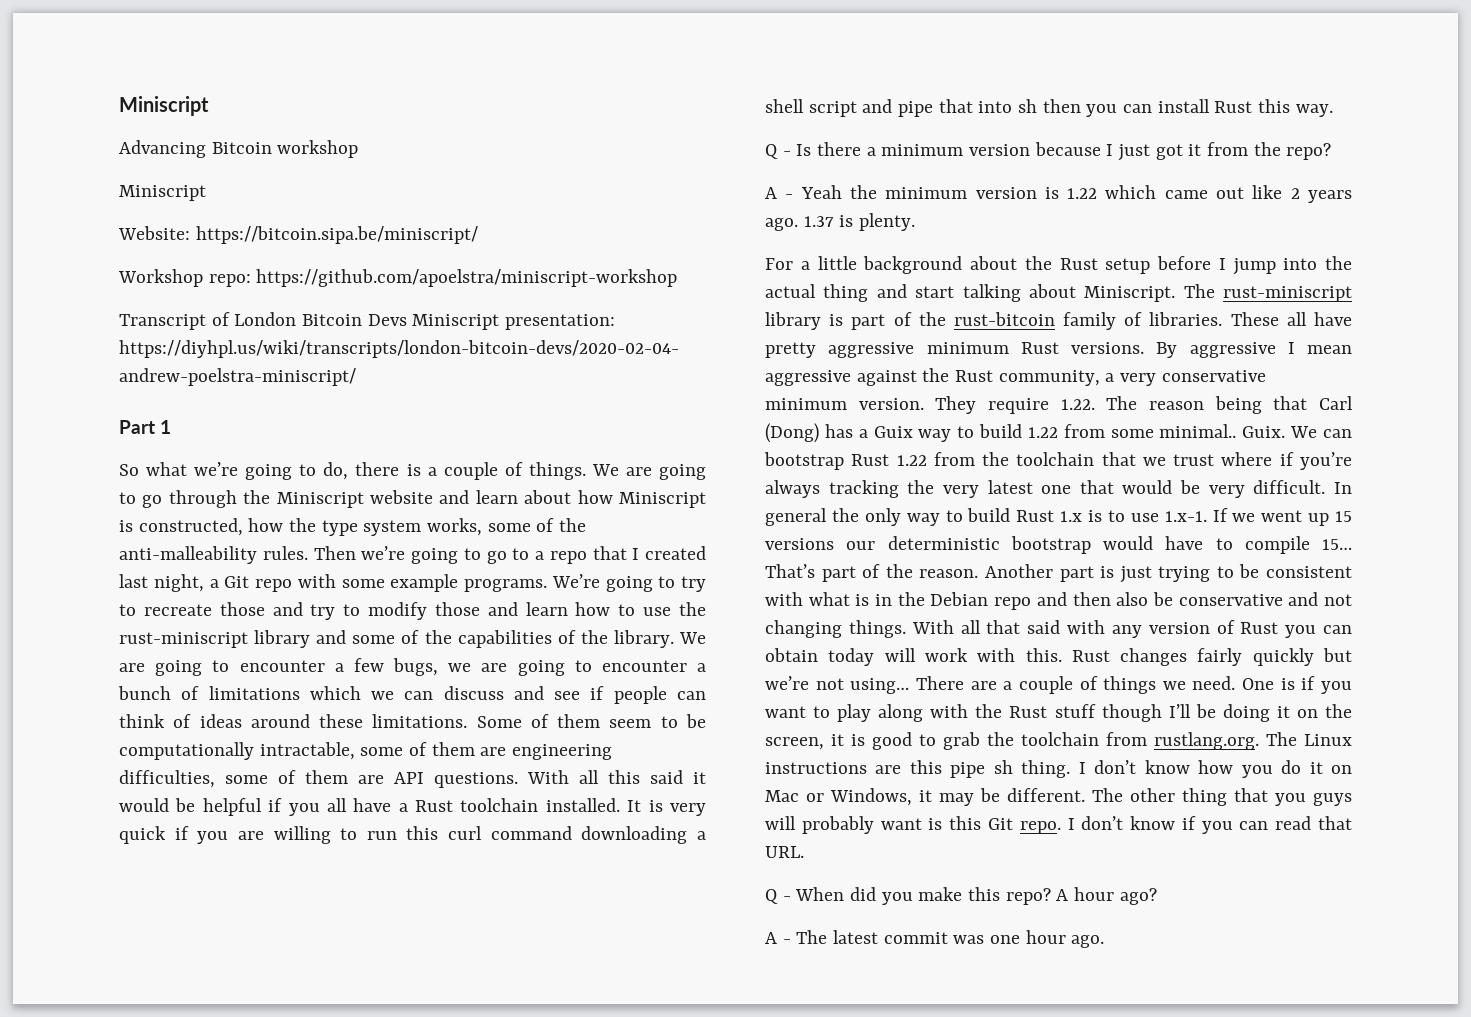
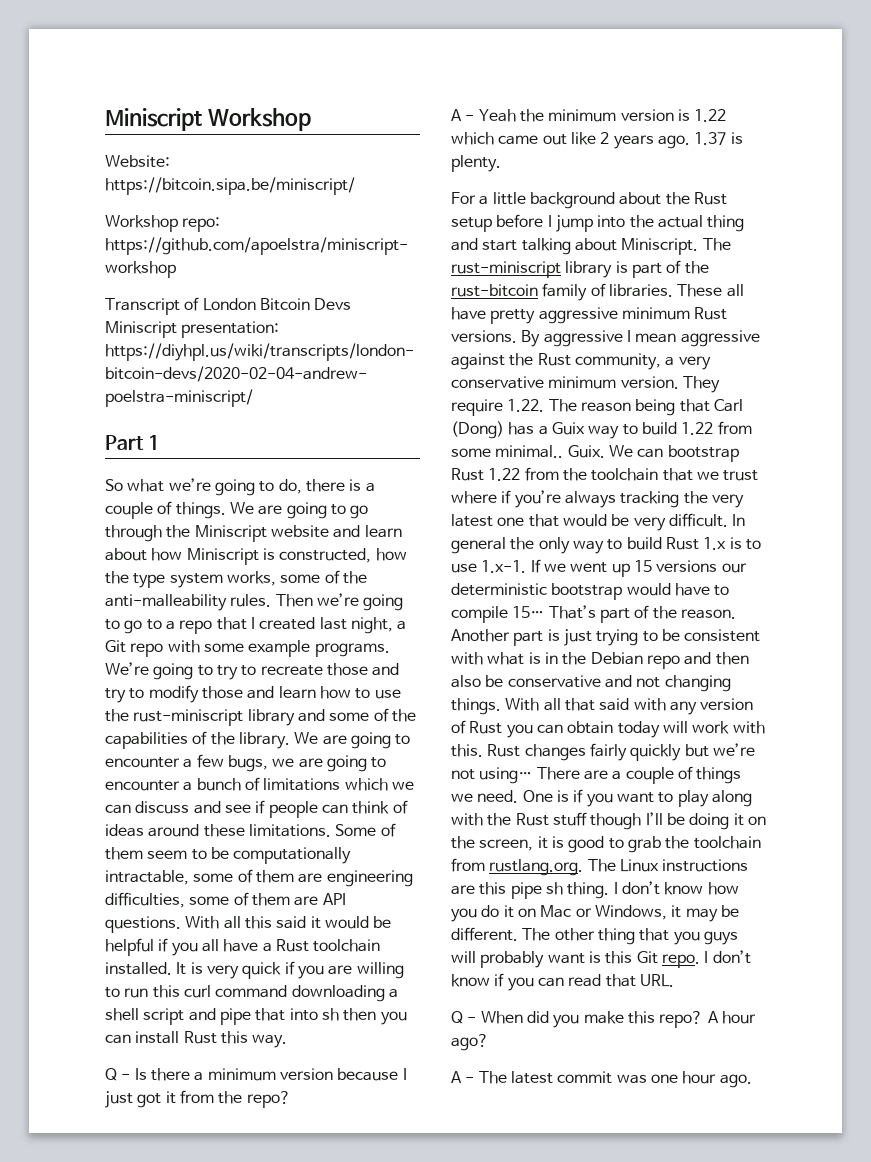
[119,96,209,116] [119,140,359,158] [119,185,206,201] Miniscript // Advancing Bitcoin workshop // Miniscript -> [105,108,311,131] Miniscript Workshop

